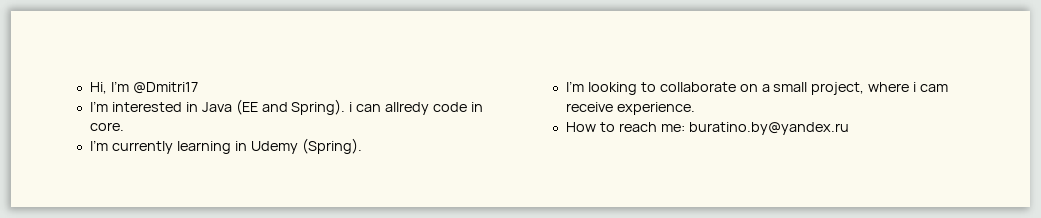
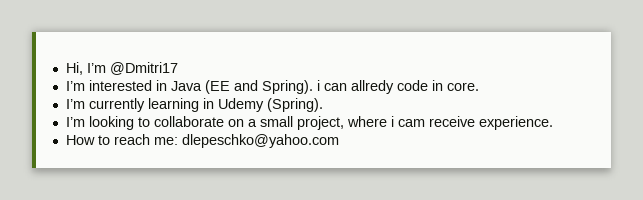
[688,122,849,135] buratino.by@yandex.ru -> [181,134,339,148] dlepeschko@yahoo.com

